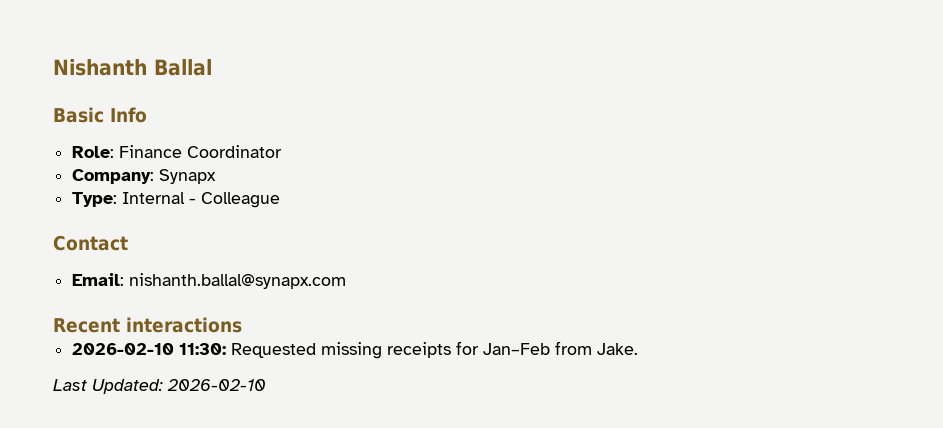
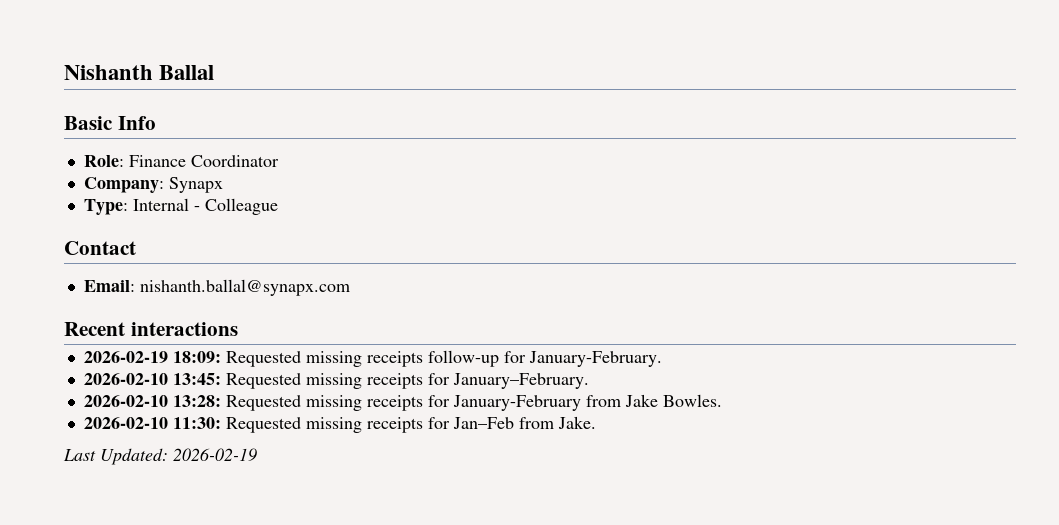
(242, 325) none -> [83,350,662,367] [83,373,589,389] [83,394,722,411] // 2026-02-19 18:09: Requested missing receipts follow-up for January-February. // 2026-02-10 13:45: Requested missing receipts for January–February. // 2026-02-10 13:28: Requested missing receipts for January-February from Jake Bowles.
[167,379,266,391] 2026-02-10 -> [173,448,257,461] 2026-02-19

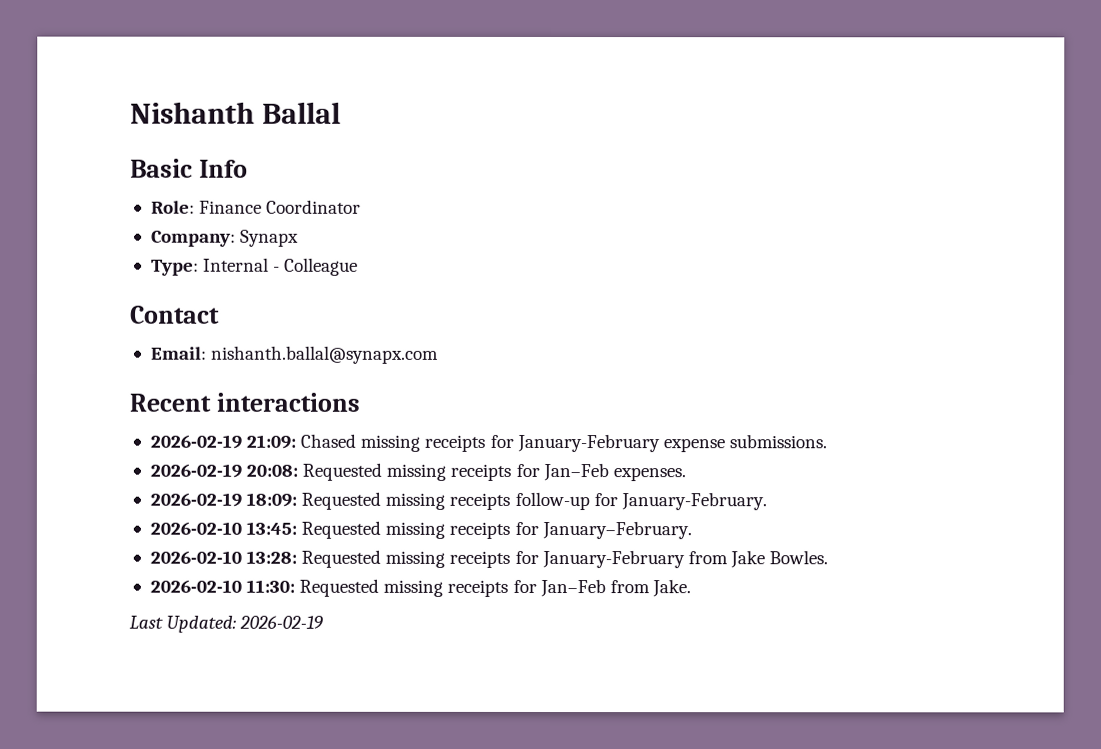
(238, 329) none -> [149,433,827,453] [149,462,686,482] // 2026-02-19 21:09: Chased missing receipts for January-February expense submissions. // 2026-02-19 20:08: Requested missing receipts for Jan–Feb expenses.

